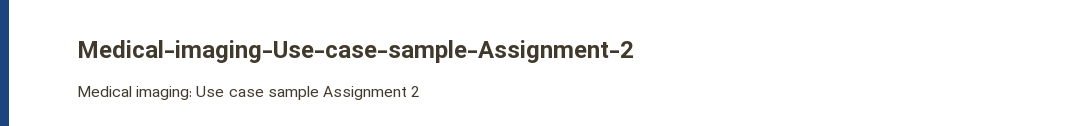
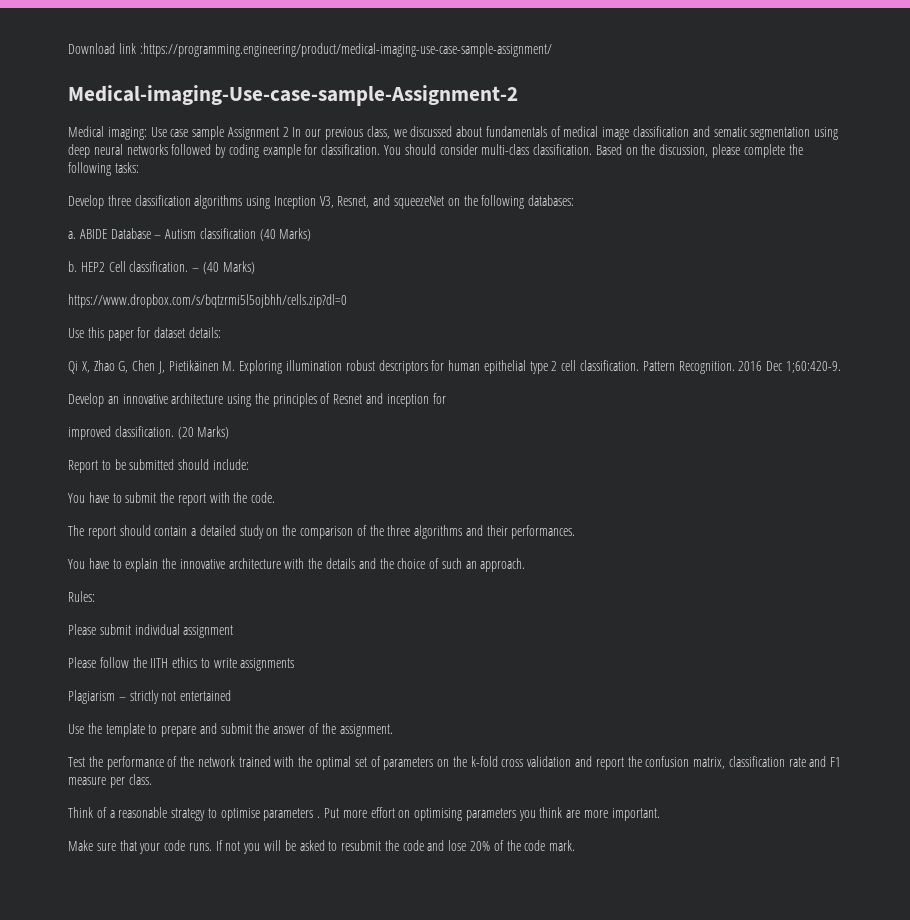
(77, 51) none -> [68,43,552,57] Download link :https://programming.engineering/product/medical-imaging-use-case-sample-assignment/ //
(421, 91) none -> [292,126,839,140] [68,144,803,158] [68,162,139,176] [68,195,575,209] [68,228,312,241] [68,261,255,274] [68,294,347,308] [68,327,221,341] [68,360,841,374] [68,393,446,407] [68,426,230,440] [68,459,249,473] [68,492,276,506] [68,525,576,539] [68,558,526,572] [68,591,95,602] [68,624,234,638] [68,657,295,671] [68,690,232,704] [68,723,393,737] [68,756,842,770] [68,774,152,788] [68,807,660,821] [68,840,576,854] In our previous class, we discussed about fundamentals of medical image classification and sematic segmentation using deep neural networks followed by coding example for classification. You should consider multi-class classification. Based on the discussion, please complete the following tasks: // Develop three classification algorithms using Inception V3, Resnet, and squeezeNet on the following databases: // a. ABIDE Database – Autism classification (40 Marks) // b. HEP2 Cell classification. – (40 Marks) // https://www.dropbox.com/s/bqtzrmi5l5ojbhh/cells.zip?dl=0 // Use this paper for dataset details: // Qi X, Zhao G, Chen J, Pietikäinen M. Exploring illumination robust descriptors for human epithelial type 2 cell classification. Pattern Recognition. 2016 Dec 1;60:420-9. // Develop an innovative architecture using the principles of Resnet and inception for // improved classification. (20 Marks) // Report to be submitted should include: // You have to submit the report with the code. // The report should contain a detailed study on the comparison of the three algorithms and their performances. // You have to explain the innovative architecture with the details and the choice of such an approach. // Rules: // Please submit individual assignment // Please follow the IITH ethics to write assignments // Plagiarism – strictly not entertained // Use the template to prepare and submit the answer of the assignment. // Test the performance of the network trained with the optimal set of parameters on the k-fold cross validation and report the confusion matrix, classification rate and F1 measure per class. // Think of a reasonable strategy to optimise parameters . Put more effort on optimising parameters you think are more important. // Make sure that your code runs. If not you will be asked to resubmit the code and lose 20% of the code mark.

